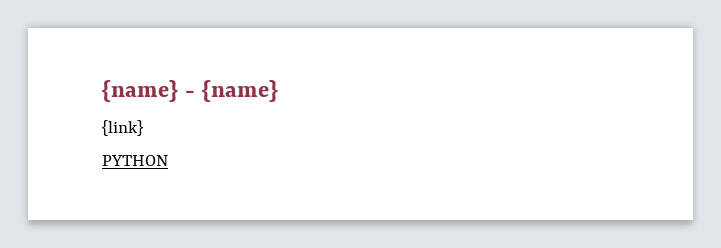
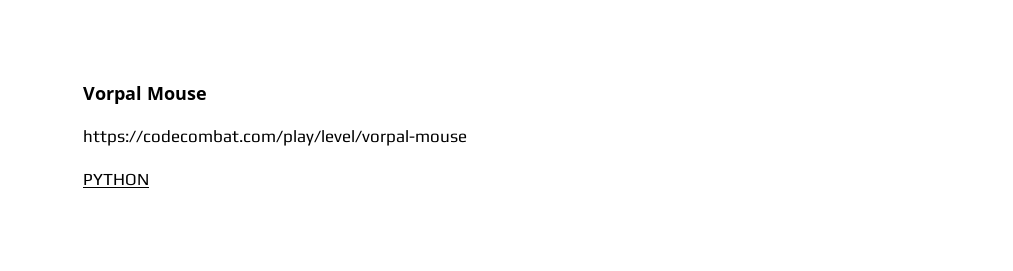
[102,80,279,102] [102,120,143,136] {name} - {name} // {link} -> [83,86,207,104] [83,130,467,146] Vorpal Mouse // https://codecombat.com/play/level/vorpal-mouse

